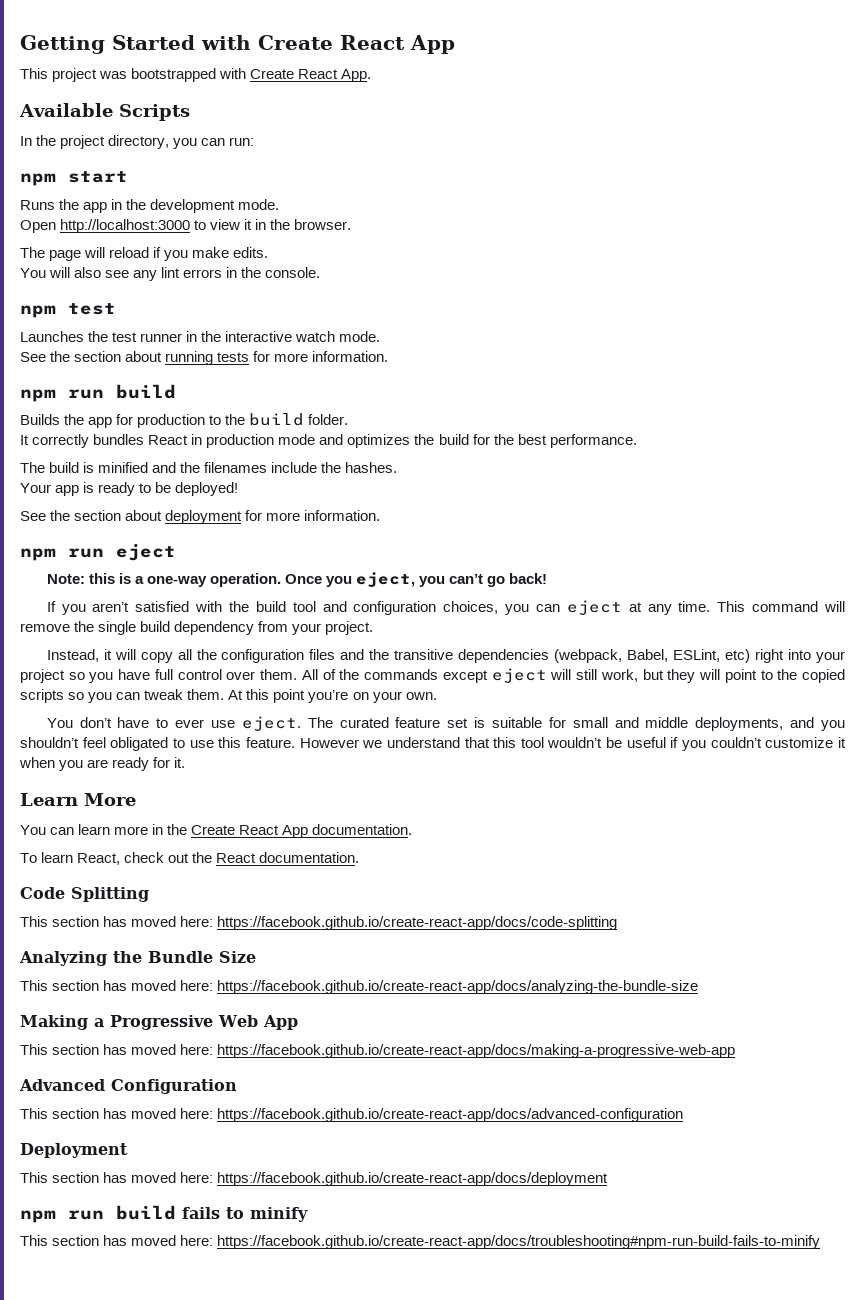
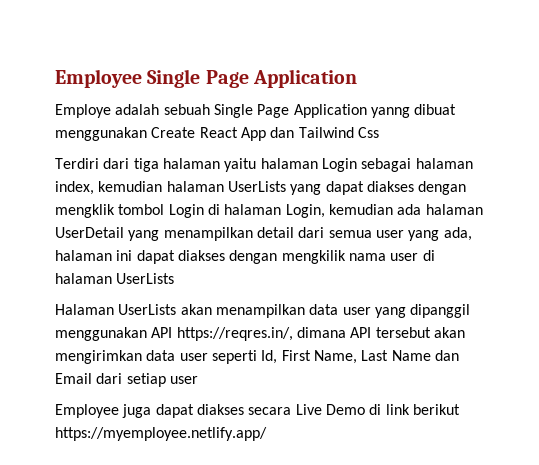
[20,35,455,54] [20,68,372,82] [19,103,190,121] [20,135,255,149] [20,171,128,186] [20,199,280,213] [20,219,352,233] [20,247,269,261] [20,267,321,281] [20,303,116,318] [20,331,381,342] [20,351,389,365] [20,384,176,402] [20,413,349,428] [20,434,637,448] [20,462,398,473] [20,482,239,496] [20,510,381,524] [20,543,176,561] [46,572,548,587] [46,600,845,615] [20,621,374,635] [46,649,845,663] [20,668,846,683] [20,689,437,703] [46,716,845,731] [20,737,846,751] [19,757,186,771] [20,793,136,806] [20,824,413,838] [20,852,360,865] [20,887,149,902] [20,916,618,930] [19,951,256,966] [20,980,699,994] [20,1015,298,1030] [20,1044,736,1058] [19,1079,237,1094] [20,1108,684,1122] [20,1143,128,1158] [20,1172,609,1186] [20,1205,308,1223] [20,1235,821,1249] Getting Started with Create React App // This project was bootstrapped with Create React App. // Available Scripts // In the project directory, you can run: // npm start // Runs the app in the development mode. // Open http://localhost:3000 to view it in the browser. // The page will reload if you make edits. // You will also see any lint errors in the console. // npm test // Launches the test runner in the interactive watch mode. // See the section about running tests for more information. // npm run build // Builds the app for production to the build folder. // It correctly bundles React in production mode and optimizes the build for the best performance. // The build is minified and the filenames include the hashes. // Your app is ready to be deployed! // See the section about deployment for more information. // npm run eject // Note: this is a one-way operation. Once you eject, you can’t go back! // If you aren’t satisfied with the build tool and configuration choices, you can eject at any time. This command will remove the single build dependency from your project. // Instead, it will copy all the configuration files and the transitive dependencies (webpack, Babel, ESLint, etc) right into your project so you have full control over them. All of the commands except eject will still work, but they will point to the copied scripts so you can tweak them. At this point you’re on your own. // You don’t have to ever use eject. The curated feature set is suitable for small and middle deployments, and you shouldn’t feel obligated to use this feature. However we understand that this tool wouldn’t be useful if you couldn’t customize it when you are ready for it. // Learn More // You can learn more in the Create React App documentation. // To learn React, check out the React documentation. // Code Splitting // This section has moved here: https://facebook.github.io/create-react-app/docs/code-splitting // Analyzing the Bundle Size // This section has moved here: https://facebook.github.io/create-react-app/docs/analyzing-the-bundle-size // Making a Progressive Web App // This section has moved here: https://facebook.github.io/create-react-app/docs/making-a-progressive-web-app // Advanced Configuration // This section has moved here: https://facebook.github.io/create-react-app/docs/advanced-configuration // Deployment // This section has moved here: https://facebook.github.io/create-react-app/docs/deployment // npm run build fails to minify // This section has moved here: https://facebook.github.io/create-react-app/docs/troubleshooting#npm-run-build-fails-to-minify -> [55,69,357,88] [55,104,457,118] [55,127,379,141] [55,158,473,172] [55,181,467,195] [55,204,483,218] [55,227,472,241] [55,250,435,264] [55,273,175,284] [55,304,471,318] [55,327,465,341] [55,350,459,364] [55,373,198,387] [55,404,460,418] [55,427,267,441] Employee Single Page Application // Employe adalah sebuah Single Page Application yanng dibuat menggunakan Create React App dan Tailwind Css // Terdiri dari tiga halaman yaitu halaman Login sebagai halaman index, kemudian halaman UserLists yang dapat diakses dengan mengklik tombol Login di halaman Login, kemudian ada halaman UserDetail yang menampilkan detail dari semua user yang ada, halaman ini dapat diakses dengan mengkilik nama user di halaman UserLists // Halaman UserLists akan menampilkan data user yang dipanggil menggunakan API https://reqres.in/, dimana API tersebut akan mengirimkan data user seperti Id, First Name, Last Name dan Email dari setiap user // Employee juga dapat diakses secara Live Demo di link berikut https://myemployee.netlify.app/

